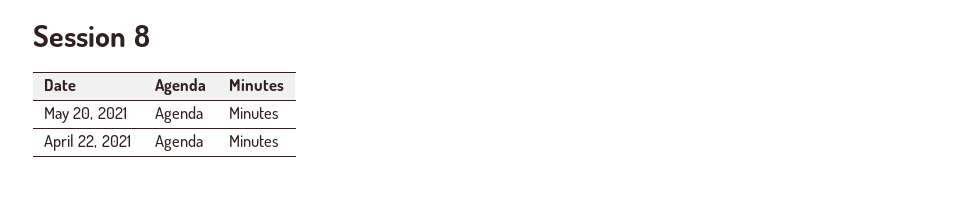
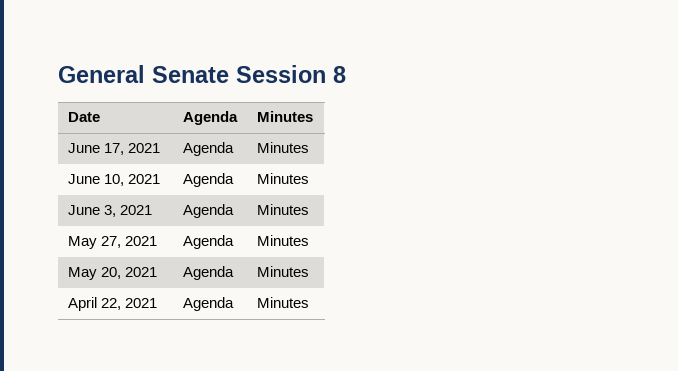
(33, 36) none -> [58,65,229,83] General Senate
(284, 85) none -> [67,143,160,155] [182,142,234,156] [256,142,309,153] [67,174,160,186] [182,173,234,187] [256,173,309,184] [67,205,152,217] [182,204,234,218] [256,204,309,215] [67,236,157,249] [182,235,234,249] [256,235,309,246] // June 17, 2021 | Agenda | Minutes // June 10, 2021 | Agenda | Minutes // June 3, 2021 | Agenda | Minutes // May 27, 2021 | Agenda | Minutes

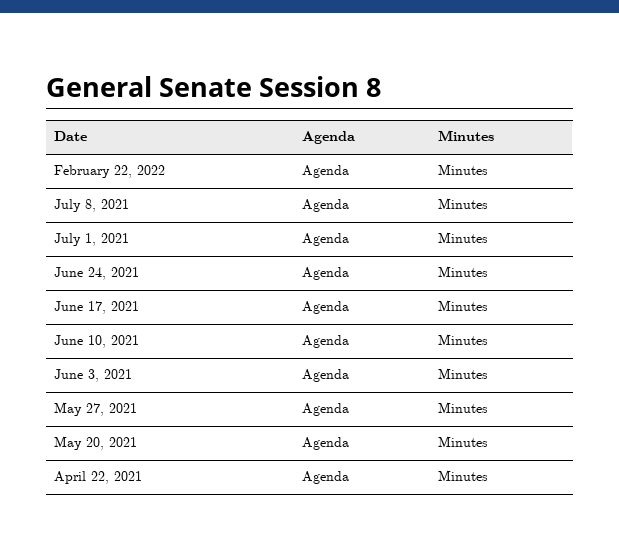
(313, 116) none -> [53,165,165,178] [301,165,349,178] [437,164,488,175] [53,199,129,212] [301,199,349,212] [437,198,488,209] [53,233,129,246] [301,233,349,246] [437,232,488,243] [53,267,139,280] [301,267,349,280] [437,266,488,277] // February 22, 2022 | Agenda | Minutes // July 8, 2021 | Agenda | Minutes // July 1, 2021 | Agenda | Minutes // June 24, 2021 | Agenda | Minutes

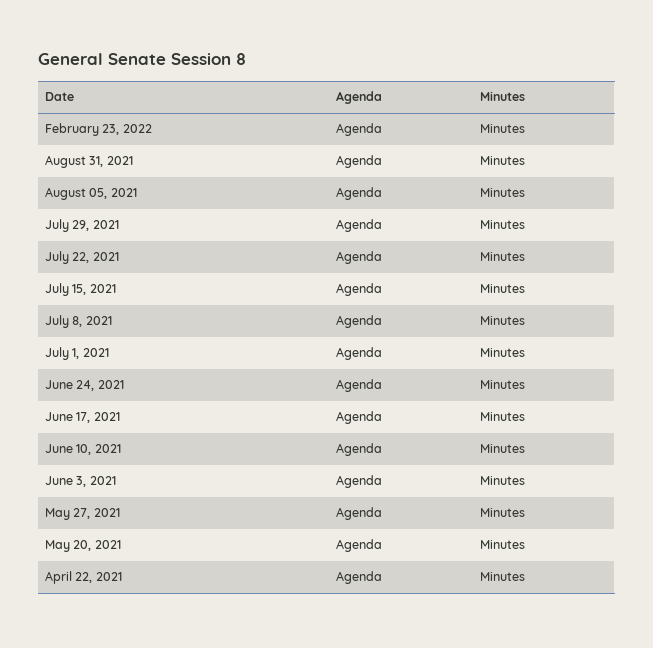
[113,165,165,178] 22, 2022 -> [102,124,152,135] [335,123,382,136] [479,124,525,133] [44,155,133,168] [335,155,382,168] [479,156,525,165] [44,187,137,200] [335,187,382,200] [479,188,525,197] [44,219,119,232] [335,219,382,232] [479,220,525,229] [44,251,119,264] [335,251,382,264] [479,252,525,261] [44,283,116,296] 23, 2022 | Agenda | Minutes // August 31, 2021 | Agenda | Minutes // August 05, 2021 | Agenda | Minutes // July 29, 2021 | Agenda | Minutes // July 22, 2021 | Agenda | Minutes // July 15, 2021

